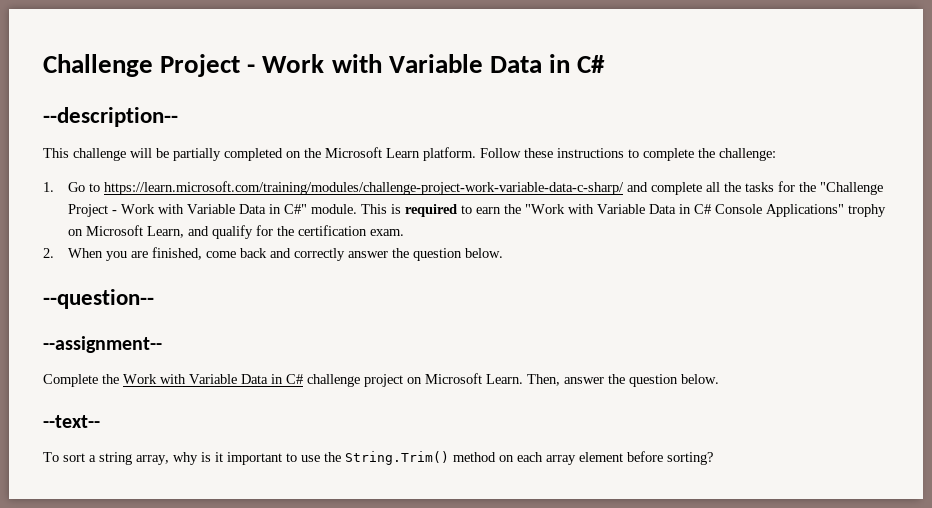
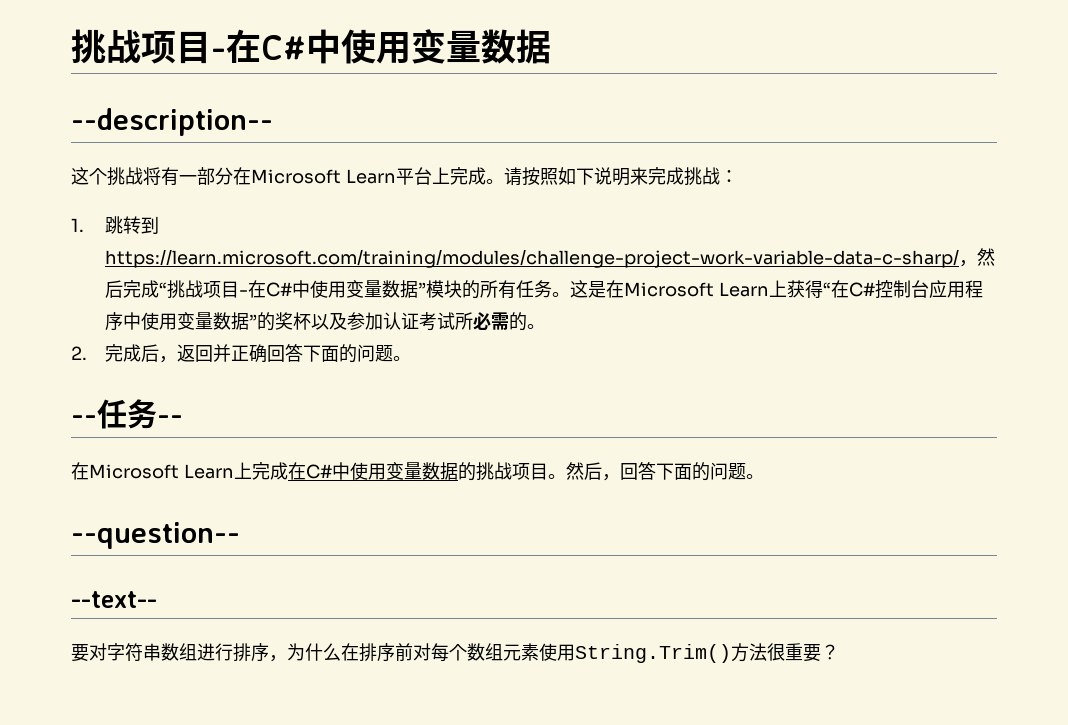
[43,54,606,77] [43,107,178,127] [43,147,776,161] [43,181,883,195] [67,204,886,217] [67,225,404,239] [43,247,503,261] [43,289,154,309] [43,336,162,353] [43,373,719,387] [43,415,100,428] [43,451,713,465] Challenge Project - Work with Variable Data in C# // --description-- // This challenge will be partially completed on the Microsoft Learn platform. Follow these instructions to complete the challenge: // 1. Go to https://learn.microsoft.com/training/modules/challenge-project-work-variable-data-c-sharp/ and complete all the tasks for the "Challenge Project - Work with Variable Data in C#" module. This is required to earn the "Work with Variable Data in C# Console Applications" trophy on Microsoft Learn, and qualify for the certification exam. // 2. When you are finished, come back and correctly answer the question below. // --question-- // --assignment-- // Complete the Work with Variable Data in C# challenge project on Microsoft Learn. Then, answer the question below. // --text-- // To sort a string array, why is it important to use the String.Trim() method on each array element before sorting? -> [71,29,551,64] [71,108,273,136] [71,167,738,186] [71,216,159,234] [104,248,995,268] [104,280,983,299] [104,312,545,331] [71,344,411,363] [71,399,183,429] [71,462,764,481] [71,522,240,549] [71,591,157,608] [71,643,839,663] 挑战项目-在C#中使用变量数据 // --description-- // 这个挑战将有一部分在Microsoft Learn平台上完成。请按照如下说明来完成挑战： // 1.跳转到https://learn.microsoft.com/training/modules/challenge-project-work-variable-data-c-sharp/，然后完成“挑战项目-在C#中使用变量数据”模块的所有任务。这是在Microsoft Learn上获得“在C#控制台应用程序中使用变量数据”的奖杯以及参加认证考试所必需的。 // 2.完成后，返回并正确回答下面的问题。 // --任务-- // 在Microsoft Learn上完成在C#中使用变量数据的挑战项目。然后，回答下面的问题。 // --question-- // --text-- // 要对字符串数组进行排序，为什么在排序前对每个数组元素使用String.Trim()方法很重要？

